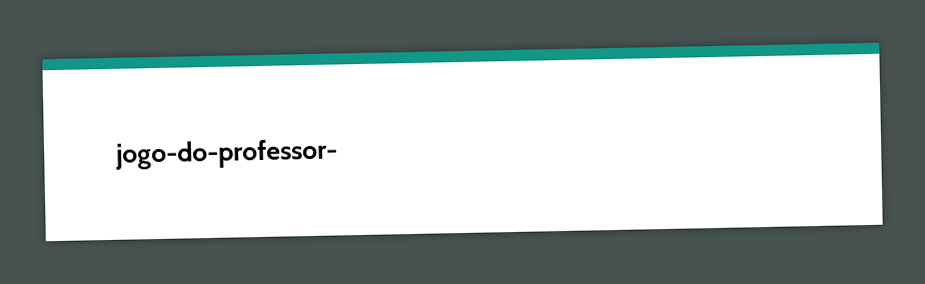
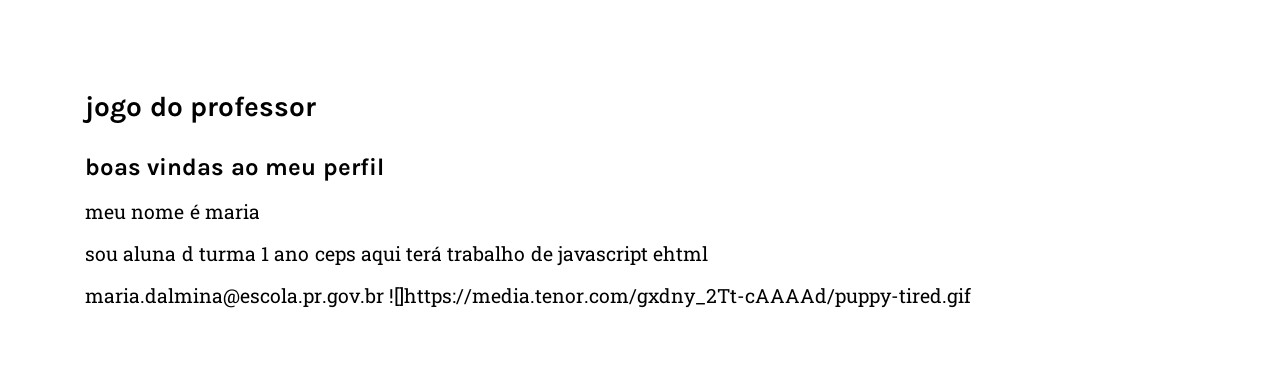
[114,138,338,170] jogo-do-professor- -> [82,96,317,124] [85,157,384,181] [85,204,260,220] [85,246,709,266] [85,287,972,308] jogo do professor // boas vindas ao meu perfil // meu nome é maria // sou aluna d turma 1 ano ceps aqui terá trabalho de javascript ehtml // maria.dalmina@escola.pr.gov.br ![]https://media.tenor.com/gxdny_2Tt-cAAAAd/puppy-tired.gif

